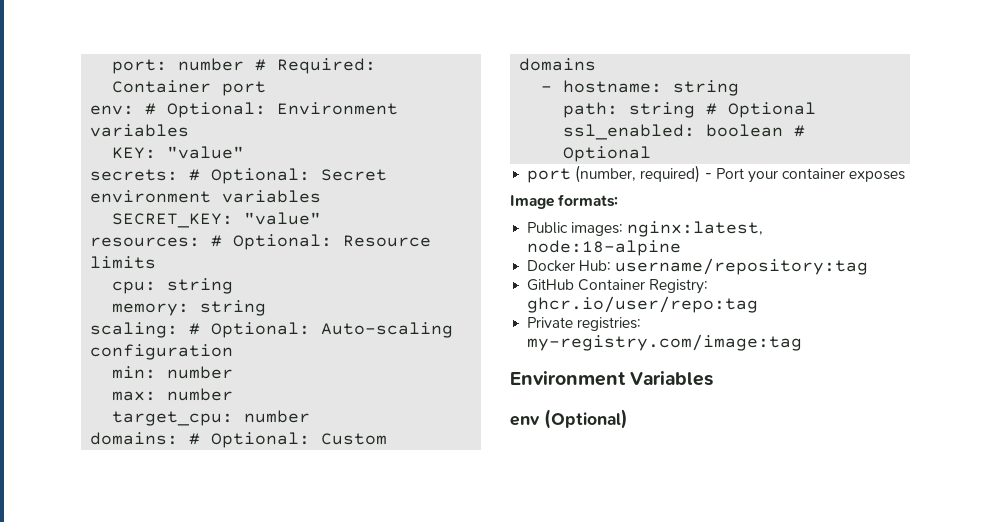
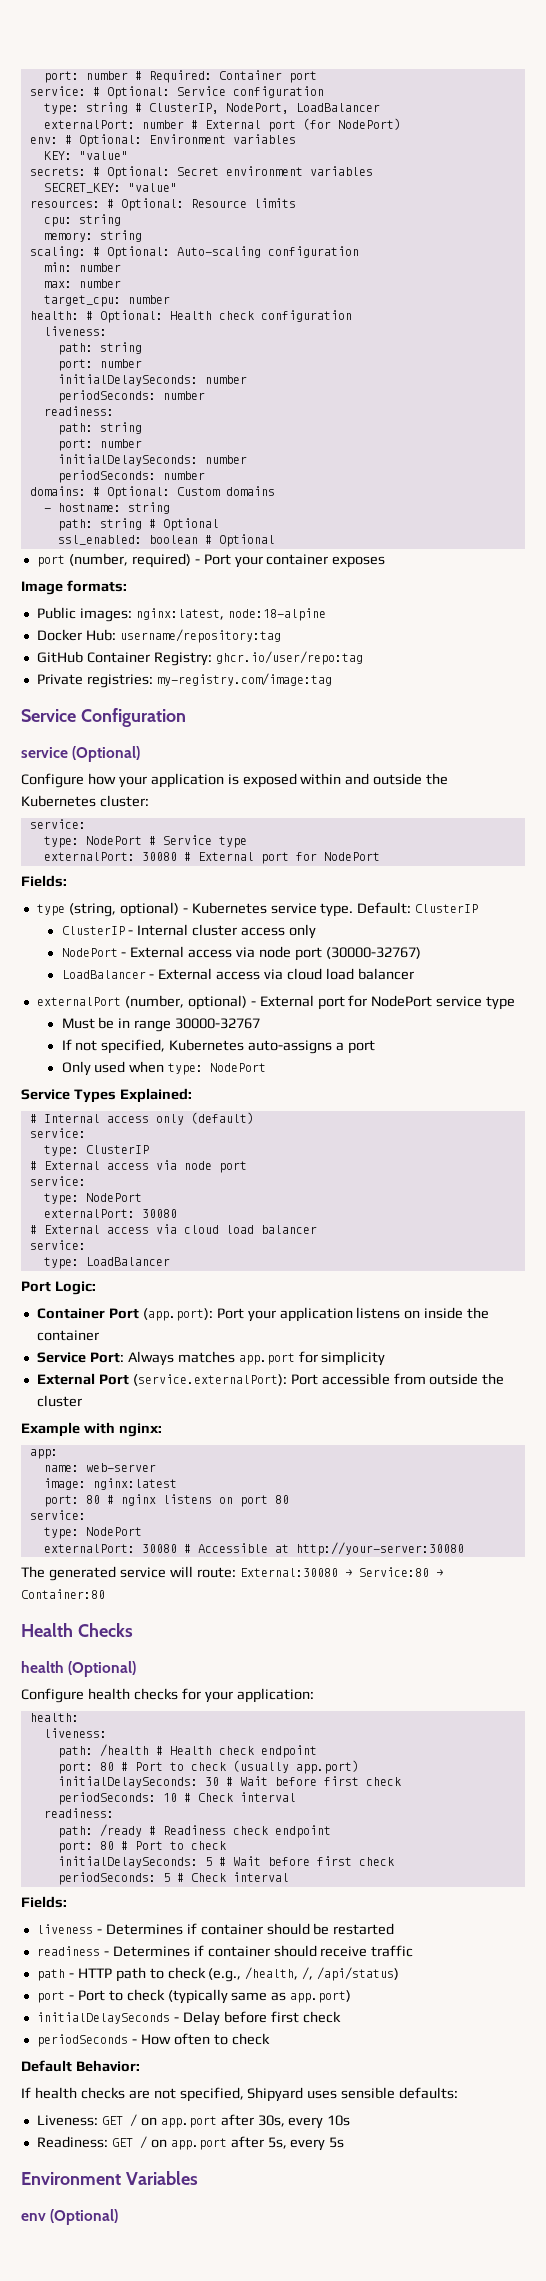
(267, 88) none -> [29,86,324,99] [43,102,380,115] [43,118,401,132] // service: # Optional: Service configuration // type: string # ClusterIP, NodePort, LoadBalancer // externalPort: number # External port (for NodePort)
(311, 416) none -> [29,310,352,323] [43,326,107,336] [57,342,142,355] [57,359,142,371] [57,374,247,386] [57,390,205,403] [43,406,114,416] [57,422,142,435] [57,439,142,451] [57,454,247,466] [57,470,205,483] // health: # Optional: Health check configuration // liveness: // path: string // port: number // initialDelaySeconds: number // periodSeconds: number // readiness: // path: string // port: number // initialDelaySeconds: number // periodSeconds: number
(803, 342) none -> [21,708,186,727] [21,746,141,762] [21,773,449,788] [21,795,149,807] [29,819,86,829] [43,835,247,848] [43,852,380,864] [21,875,67,887] [36,902,479,917] [61,924,317,939] [61,946,421,961] [61,968,414,980] [36,995,516,1010] [61,1017,261,1032] [61,1039,376,1054] [61,1061,267,1076] [21,1088,192,1103] [29,1112,254,1125] [29,1128,86,1138] [43,1145,149,1157] [29,1160,247,1173] [29,1176,86,1186] [43,1193,142,1205] [43,1209,177,1218] [29,1224,317,1234] [29,1240,86,1250] [43,1257,170,1269] [21,1281,96,1295] [36,1307,490,1322] [36,1330,99,1341] [36,1351,386,1366] [36,1373,505,1386] [36,1395,82,1407] [21,1422,162,1437] [29,1449,58,1459] [43,1463,156,1472] [43,1478,177,1490] [43,1494,289,1507] [29,1510,86,1520] [43,1527,142,1539] [43,1542,464,1556] [21,1566,443,1581] [21,1589,105,1599] [21,1623,133,1637] [21,1661,137,1677] [21,1688,314,1703] [29,1713,79,1722] [43,1728,107,1738] [57,1744,317,1758] [57,1760,359,1774] [57,1776,401,1788] [57,1792,296,1805] [43,1808,114,1818] [57,1824,331,1838] [57,1841,226,1853] [57,1856,394,1868] [57,1872,289,1885] [21,1896,67,1908] [36,1923,395,1935] [36,1945,414,1957] [36,1967,400,1982] [36,1989,352,2004] [36,2011,341,2026] [36,2033,270,2047] [21,2060,140,2072] [21,2087,459,2102] [36,2114,351,2129] [36,2136,345,2151] // Service Configuration // service (Optional) // Configure how your application is exposed within and outside the Kubernetes cluster: // service: // type: NodePort # Service type // externalPort: 30080 # External port for NodePort // Fields: // type (string, optional) - Kubernetes service type. Default: ClusterIP // ClusterIP - Internal cluster access only // NodePort - External access via node port (30000-32767) // LoadBalancer - External access via cloud load balancer // externalPort (number, optional) - External port for NodePort service type // Must be in range 30000-32767 // If not specified, Kubernetes auto-assigns a port // Only used when type: NodePort // Service Types Explained: // # Internal access only (default) // service: // type: ClusterIP // # External access via node port // service: // type: NodePort // externalPort: 30080 // # External access via cloud load balancer // service: // type: LoadBalancer // Port Logic: // Container Port (app.port): Port your application listens on inside the container // Service Port: Always matches app.port for simplicity // External Port (service.externalPort): Port accessible from outside the cluster // Example with nginx: // app: // name: web-server // image: nginx:latest // port: 80 # nginx listens on port 80 // service: // type: NodePort // externalPort: 30080 # Accessible at http://your-server:30080 // The generated service will route: External:30080 → Service:80 → Container:80 // Health Checks // health (Optional) // Configure health checks for your application: // health: // liveness: // path: /health # Health check endpoint // port: 80 # Port to check (usually app.port) // initialDelaySeconds: 30 # Wait before first check // periodSeconds: 10 # Check interval // readiness: // path: /ready # Readiness check endpoint // port: 80 # Port to check // initialDelaySeconds: 5 # Wait before first check // periodSeconds: 5 # Check interval // Fields: // liveness - Determines if container should be restarted // readiness - Determines if container should receive traffic // path - HTTP path to check (e.g., /health, /, /api/status) // port - Port to check (typically same as app.port) // initialDelaySeconds - Delay before first check // periodSeconds - How often to check // Default Behavior: // If health checks are not specified, Shipyard uses sensible defaults: // Liveness: GET / on app.port after 30s, every 10s // Readiness: GET / on app.port after 5s, every 5s

